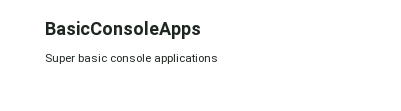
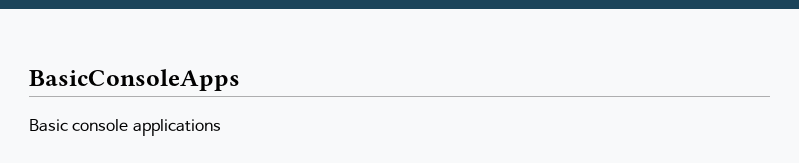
[45,54,108,64] Super basic -> [29,119,68,132] Basic

